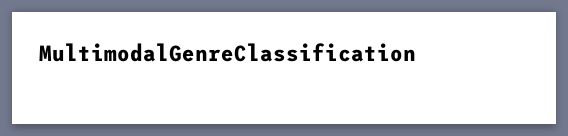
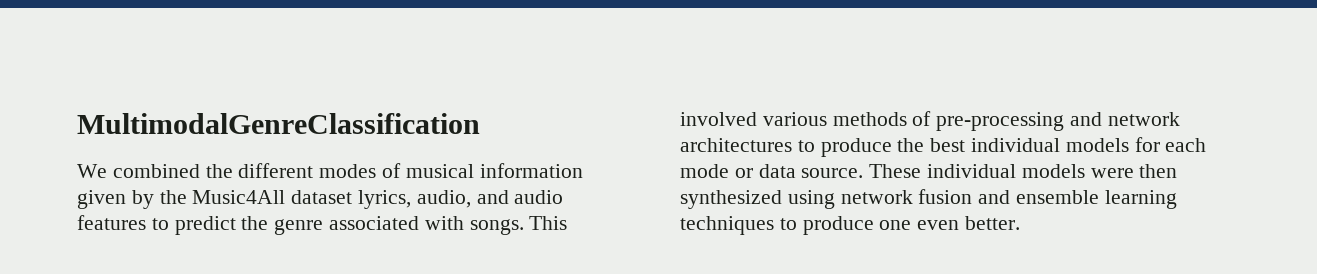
(416, 52) none -> [77,163,583,178] [77,190,564,209] [77,215,568,235] [680,111,1180,131] [680,137,1207,157] [680,164,1178,178] [680,189,1177,209] [680,216,1021,235] // We combined the different modes of musical information given by the Music4All dataset lyrics, audio, and audio features to predict the genre associated with songs. This involved various methods of pre-processing and network architectures to produce the best individual models for each mode or data source. These individual models were then synthesized using network fusion and ensemble learning techniques to produce one even better.

